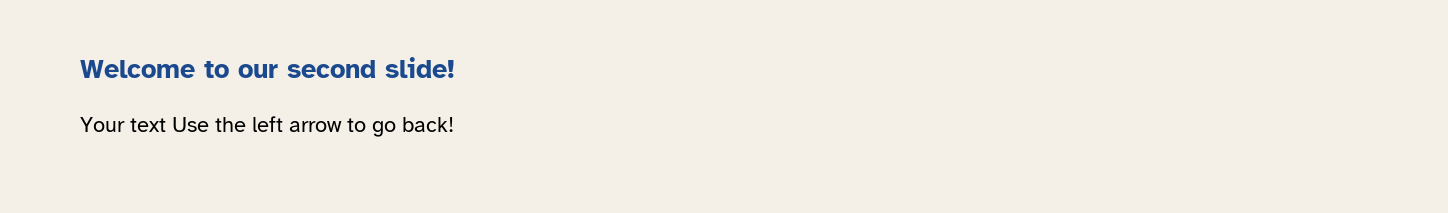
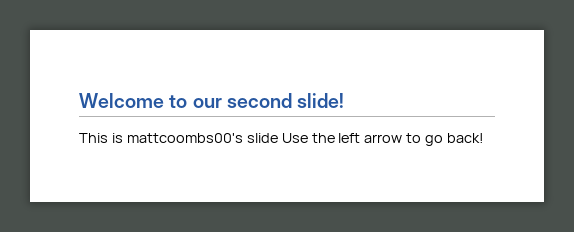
[80,117,166,132] Your text -> [79,133,278,143] This is mattcoombs00's slide

